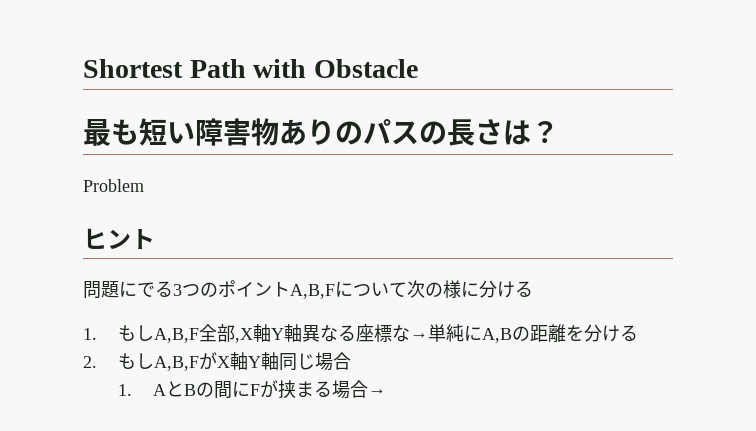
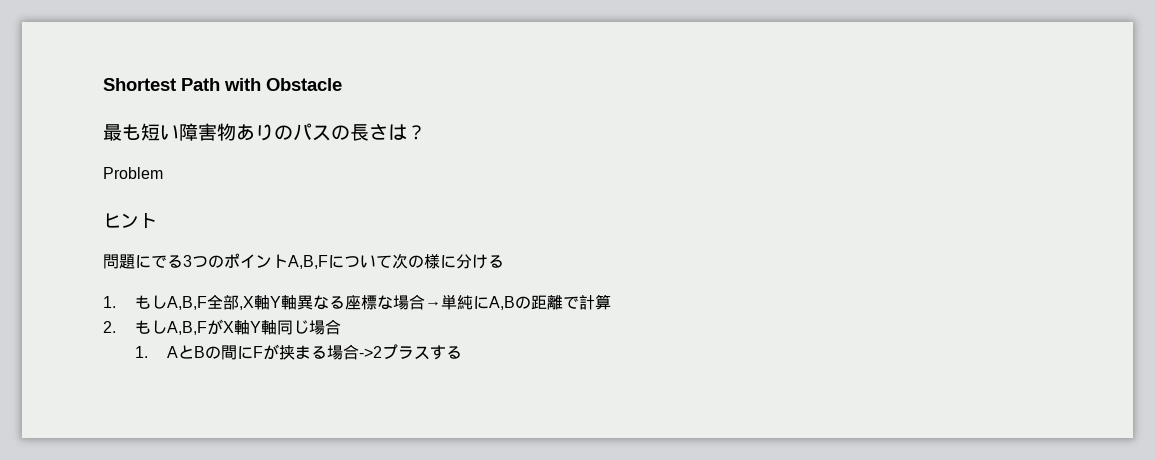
(410, 333) none -> [392,294,425,310] 場合
[565,324,638,342] を分ける -> [562,294,611,310] で計算
[367,389,386,396] → -> [358,344,462,360] ->2プラスする

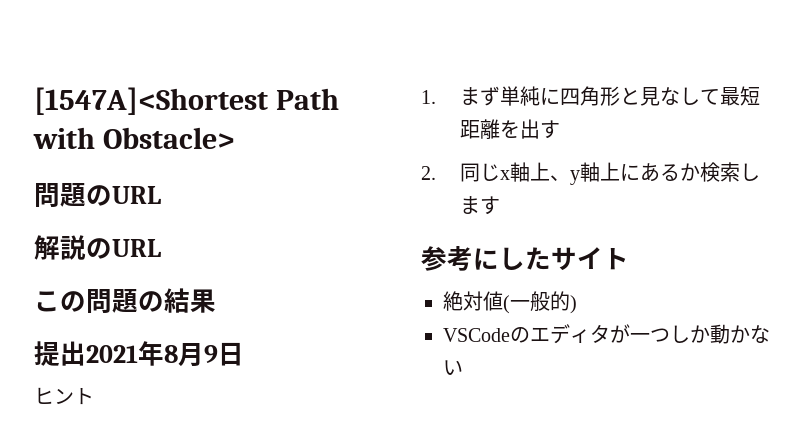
[103,78,176,91] Shortest -> [34,87,268,115] [1547A]<Shortest
[266,78,342,91] [103,123,426,141] [103,167,163,179] [103,213,157,229] [103,253,504,269] [103,294,611,310] [103,319,341,335] [134,344,462,360] Obstacle // 最も短い障害物ありのパスの長さは？ // Problem // ヒント // 問題にでる3つのポイントA,B,Fについて次の様に分ける // 1.もしA,B,F全部,X軸Y軸異なる座標な場合→単純にA,Bの距離で計算 // 2.もしA,B,FがX軸Y軸同じ場合 // 1. AとBの間にFが挟まる場合->2プラスする -> [103,127,236,149] [34,183,161,207] [34,235,161,260] [34,288,216,313] [34,341,244,367] [34,387,94,405] [421,86,760,106] [459,119,560,139] [421,162,760,185] [459,196,500,215] [421,246,629,271] [443,291,577,314] [443,324,770,344] [443,360,463,375] Obstacle> // 問題のURL // 解説のURL // この問題の結果 // 提出2021年8月9日 // ヒント // 1.まず単純に四角形と見なして最短距離を出す // 2.同じx軸上、y軸上にあるか検索します // 参考にしたサイト // 絶対値(一般的) // VSCodeのエディタが一つしか動かない

